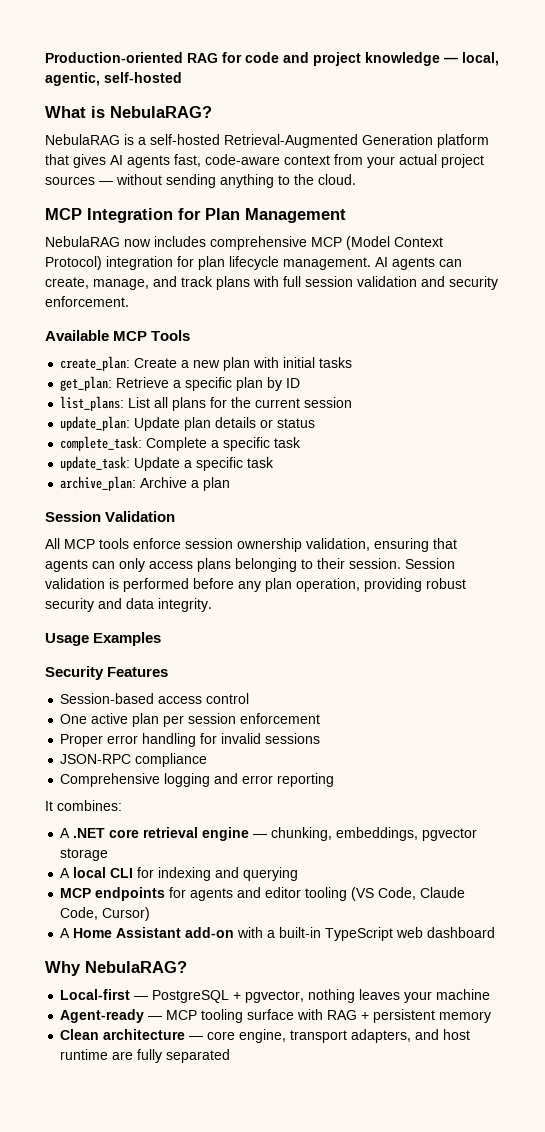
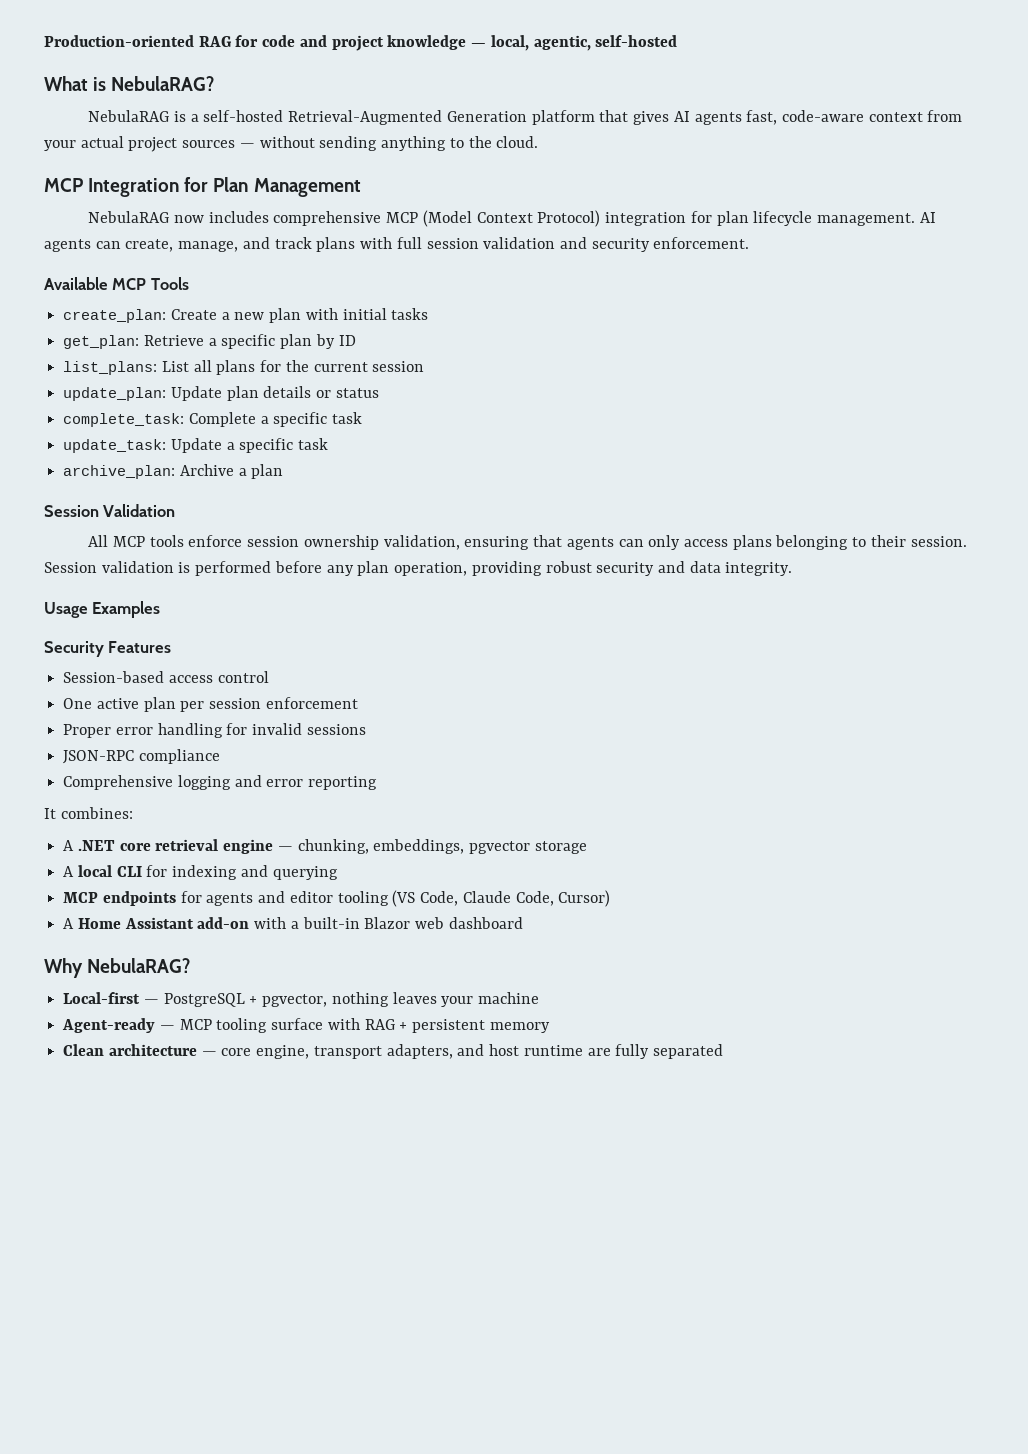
[325,927,394,941] TypeScript -> [364,917,411,929] Blazor

